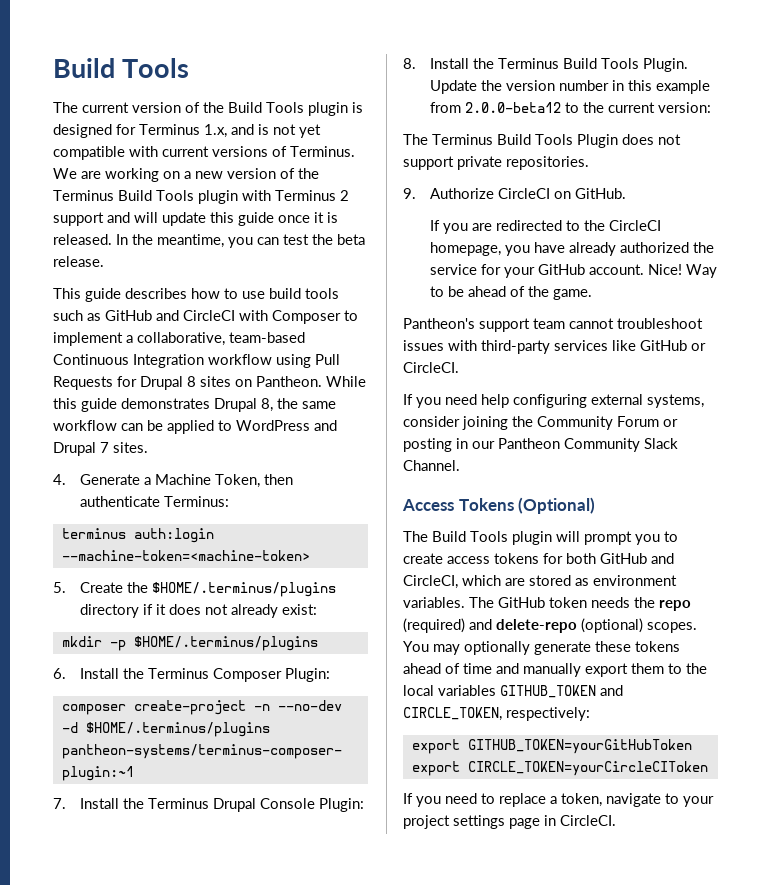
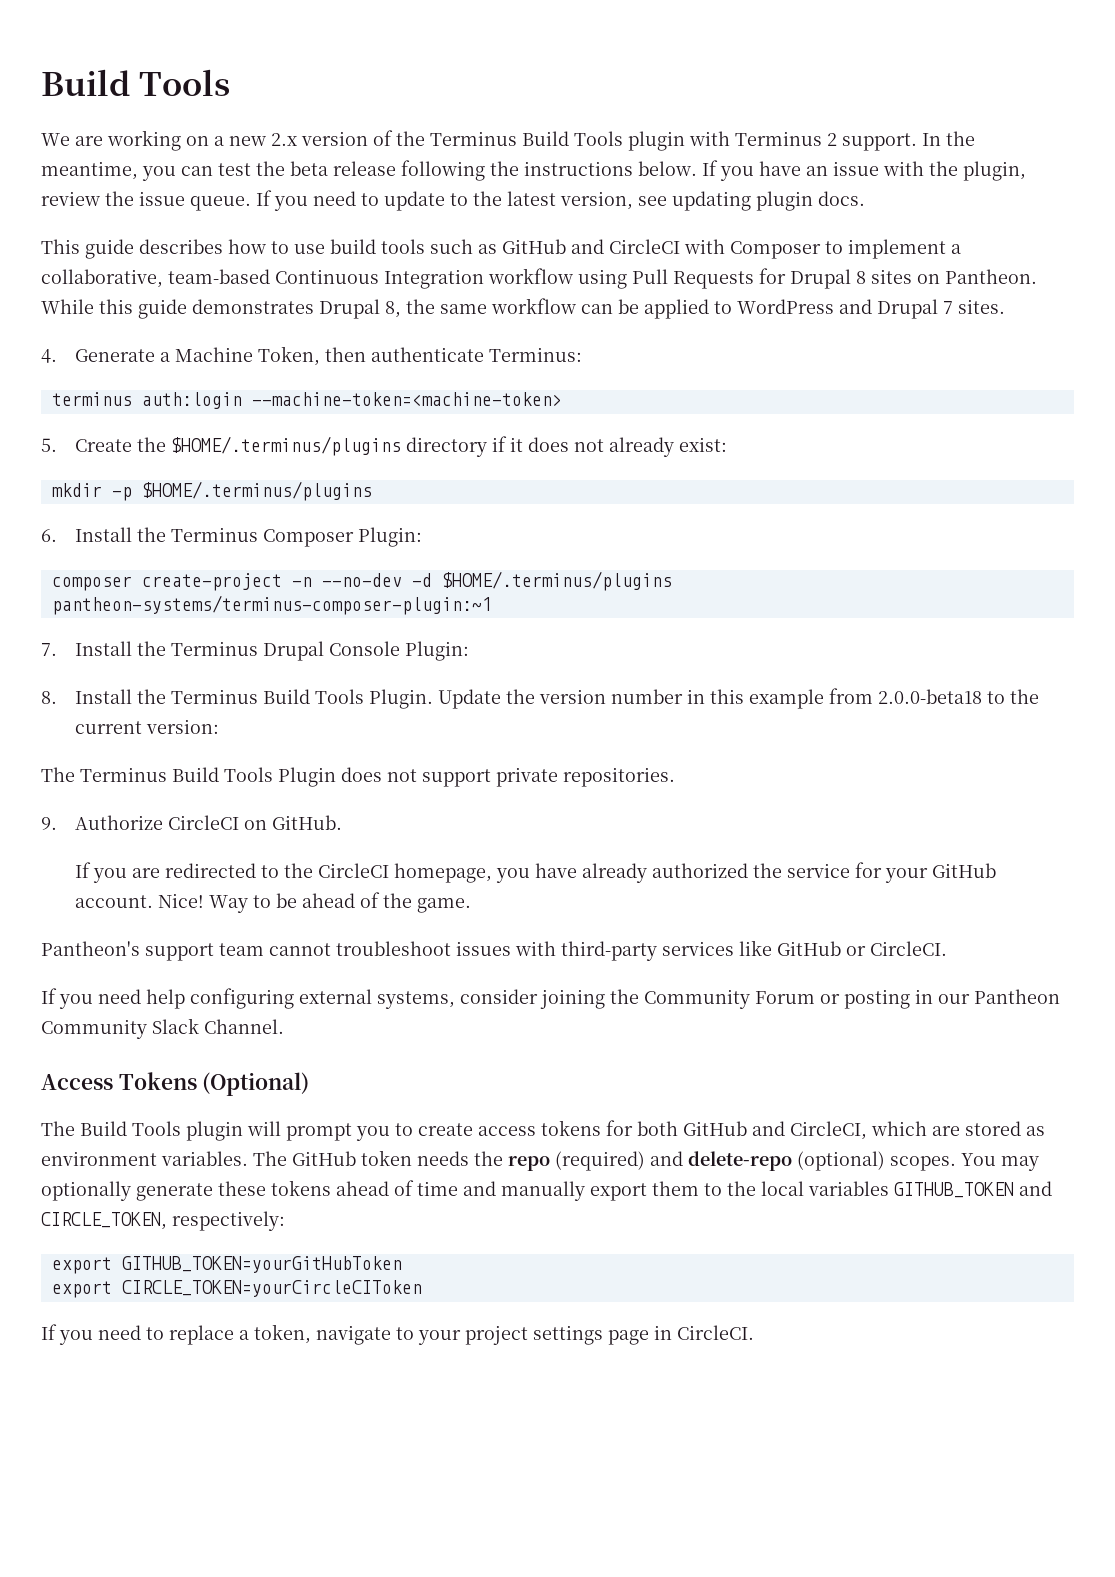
[53,102,363,116] [53,124,321,138] [53,146,355,160] The current version of the Build Tools plugin is designed for Terminus 1.x, and is not yet compatible with current versions of Terminus. -> (230, 82) none
(223, 175) none -> [271,133,297,146] 2.x
[53,212,338,226] [53,234,112,245] support and will update this guide once it is released. -> [842,133,917,151] support.
[53,256,104,267] release. -> [333,160,1026,181] [41,190,865,211] release following the instructions below. If you have an issue with the plugin, review the issue queue. If you need to update to the latest version, see updating plugin docs.
[464,102,561,113] 2.0.0-beta12 -> [878,689,983,704] 2.0.0-beta18

